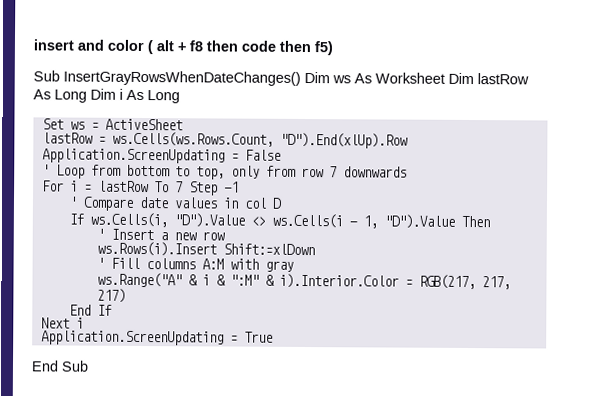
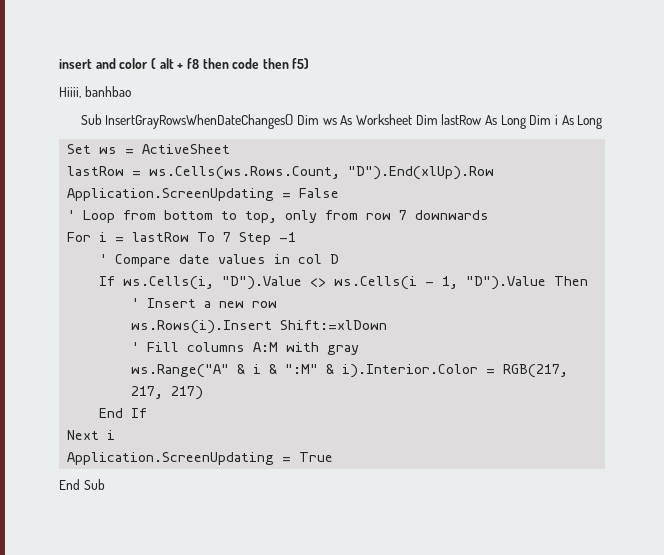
(333, 48) none -> [59,86,131,98] // Hiiii, banhbao

